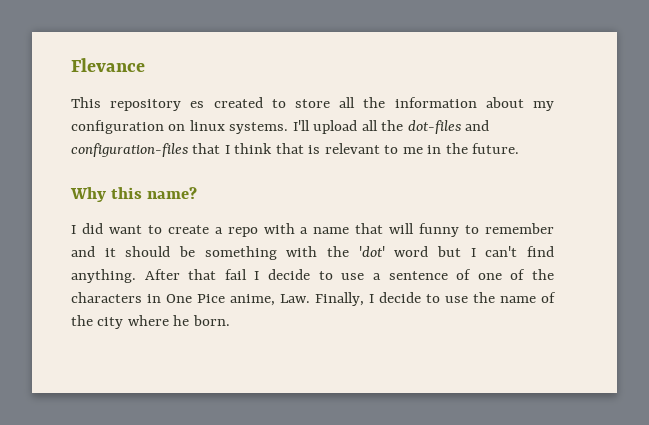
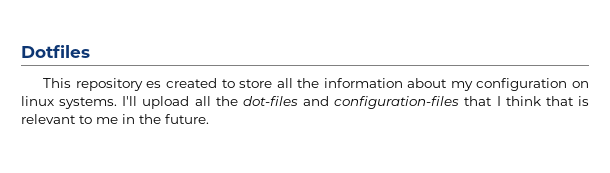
[71,58,145,72] Flevance -> [21,45,90,58] Dotfiles
[70,187,198,202] [71,223,554,237] [71,246,555,260] [71,269,555,283] [71,292,556,306] [71,315,230,329] // Why this name? // I did want to create a repo with a name that will funny to remember and it should be something with the 'dot' word but I can't find anything. After that fail I decide to use a sentence of one of the characters in One Pice anime, Law. Finally, I decide to use the name of the city where he born. -> (209, 119) none

